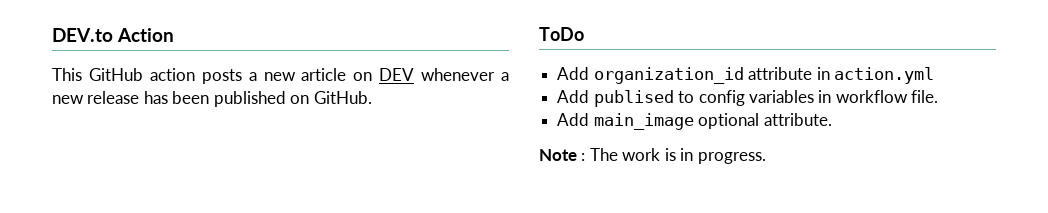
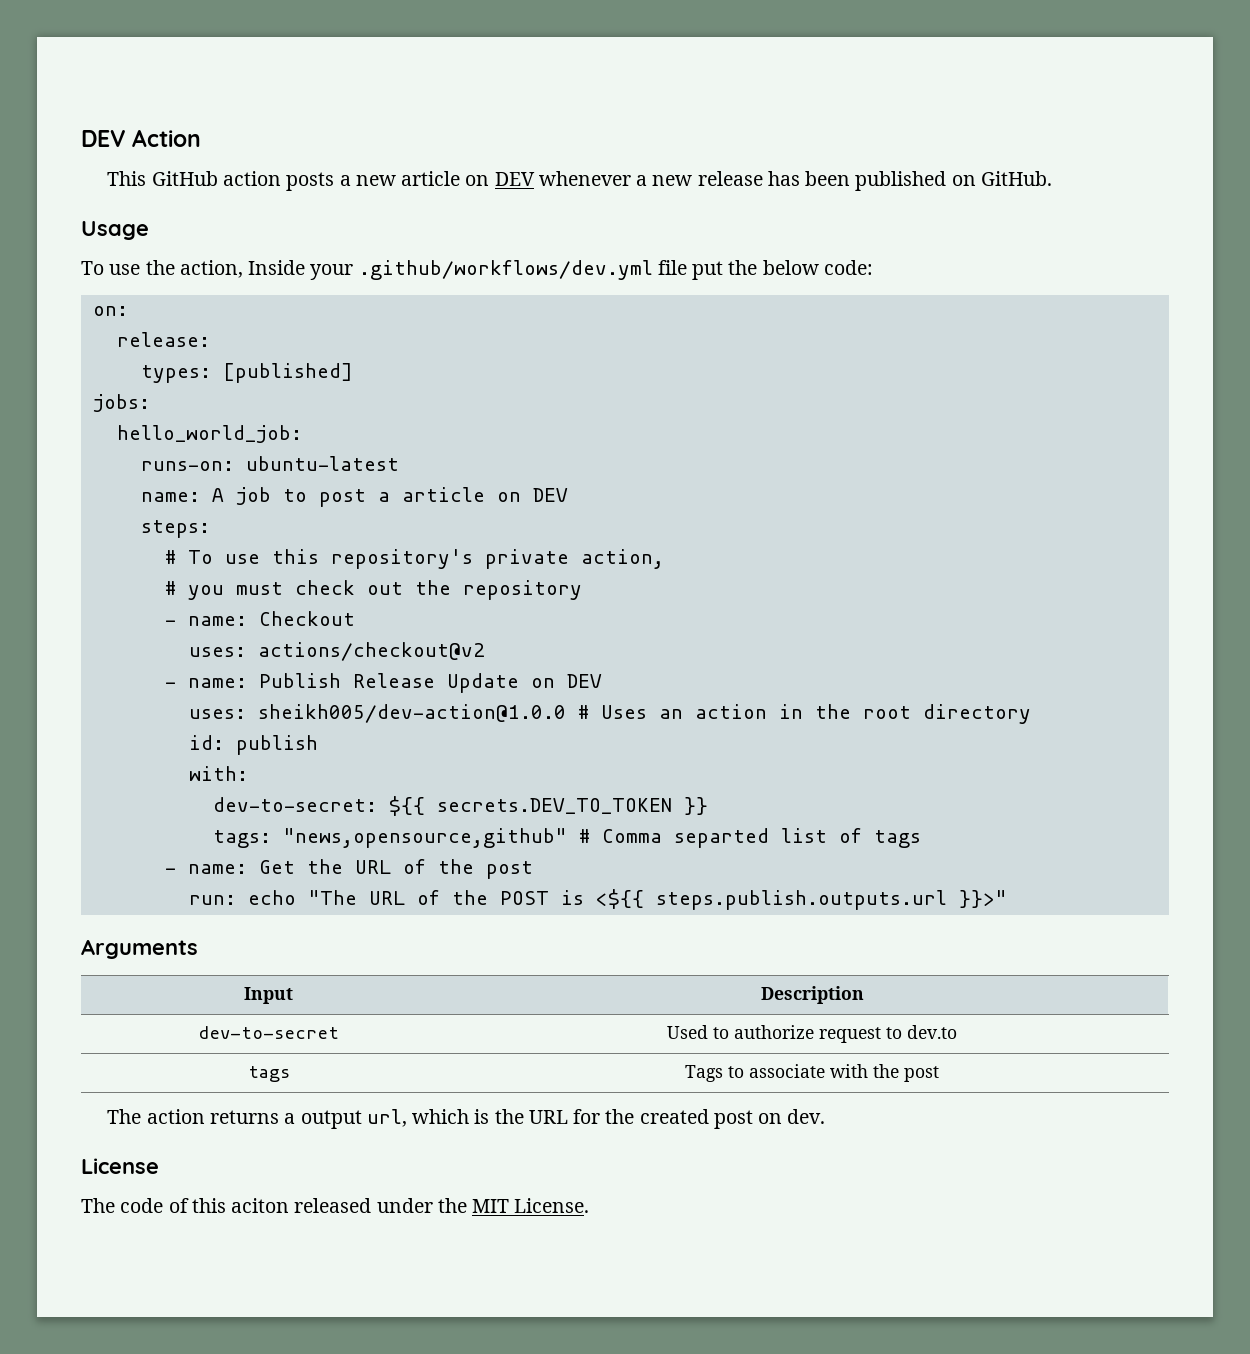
[52,28,113,42] DEV.to -> [81,130,126,147] DEV
[539,27,584,41] [557,67,934,84] [557,90,939,107] [557,113,832,130] [539,148,766,164] ToDo // Add organization_id attribute in action.yml // Add publised to config variables in workflow file. // Add main_image optional attribute. // Note : The work is in progress. -> [81,221,149,240] [81,260,873,280] [92,306,128,316] [116,332,210,347] [140,363,353,383] [92,394,150,412] [116,425,302,443] [140,456,399,471] [140,487,568,507] [140,520,210,538] [164,549,664,569] [164,580,582,600] [164,611,355,626] [188,642,485,661] [164,673,602,693] [188,704,1031,724] [188,735,318,755] [188,766,248,781] [212,796,708,816] [212,828,921,848] [164,859,533,879] [188,889,1007,910] [81,939,198,959] [244,987,293,1004] [760,986,864,1004] [198,1026,339,1039] [667,1025,957,1043] [247,1066,290,1082] [685,1064,939,1082] [107,1109,826,1129] [81,1158,159,1174] [81,1198,590,1213] Usage // To use the action, Inside your .github/workflows/dev.yml file put the below code: // on: // release: // types: [published] // jobs: // hello_world_job: // runs-on: ubuntu-latest // name: A job to post a article on DEV // steps: // # To use this repository's private action, // # you must check out the repository // - name: Checkout // uses: actions/checkout@v2 // - name: Publish Release Update on DEV // uses: sheikh005/dev-action@1.0.0 # Uses an action in the root directory // id: publish // with: // dev-to-secret: ${{ secrets.DEV_TO_TOKEN }} // tags: "news,opensource,github" # Comma separted list of tags // - name: Get the URL of the post // run: echo "The URL of the POST is <${{ steps.publish.outputs.url }}>" // Arguments // Input | Description // dev-to-secret | Used to authorize request to dev.to // tags | Tags to associate with the post // The action returns a output url, which is the URL for the created post on dev. // License // The code of this aciton released under the MIT License.

